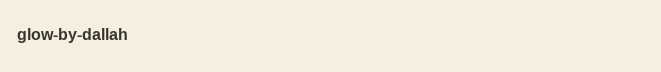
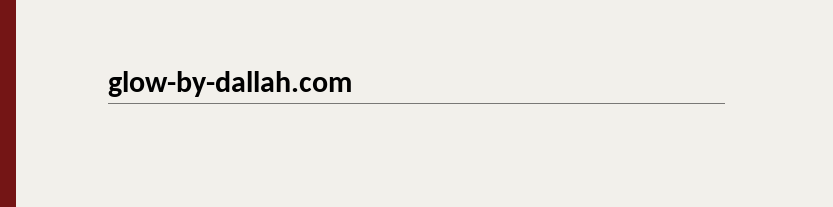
[17,28,128,43] glow-by-dallah -> [108,71,352,97] glow-by-dallah.com

